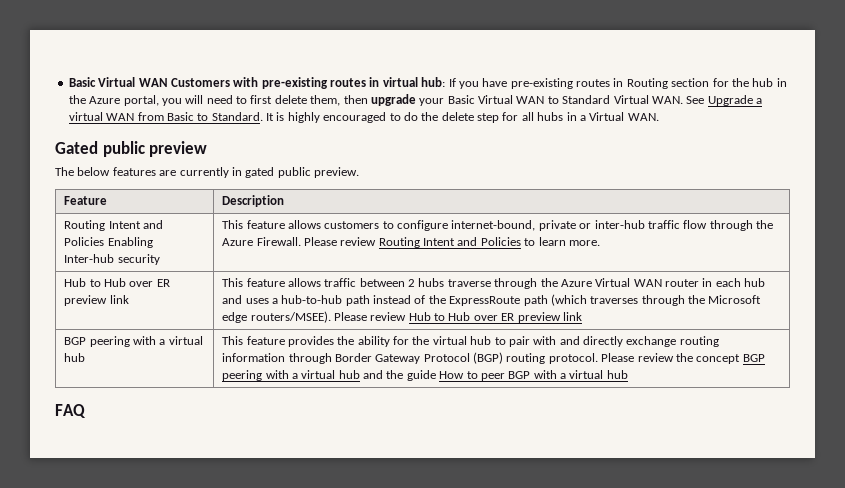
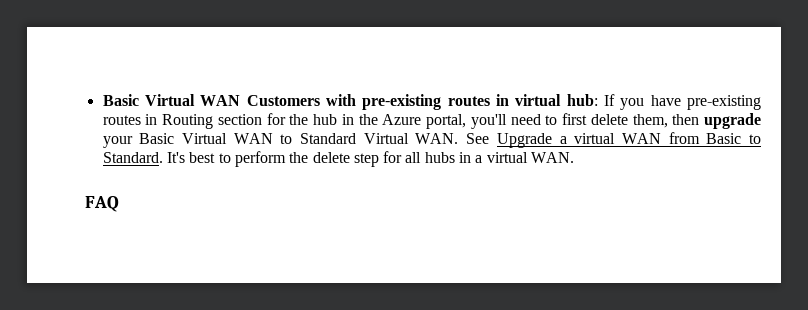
[161,95,204,106] you will -> [470,114,507,129] you'll
[266,112,418,123] It is highly encouraged to do -> [166,151,286,167] It's best to perform
[589,112,659,121] [55,141,208,157] [55,167,359,178] [64,196,108,205] [222,195,285,207] [64,220,163,231] [64,237,153,248] [64,254,160,265] [222,220,774,231] [222,237,600,248] [64,278,170,287] [64,295,129,306] [222,278,766,289] [222,294,762,306] [222,311,582,323] [64,336,203,347] [64,353,86,362] [222,336,719,347] [222,352,765,364] [222,370,628,381] Virtual WAN. // Gated public preview // The below features are currently in gated public preview. // Feature | Description // Routing Intent and Policies Enabling Inter-hub security | This feature allows customers to configure internet-bound, private or inter-hub traffic flow through the Azure Firewall. Please review Routing Intent and Policies to learn more. // Hub to Hub over ER preview link | This feature allows traffic between 2 hubs traverse through the Azure Virtual WAN router in each hub and uses a hub-to-hub path instead of the ExpressRoute path (which traverses through the Microsoft edge routers/MSEE). Please review Hub to Hub over ER preview link // BGP peering with a virtual hub | This feature provides the ability for the virtual hub to pair with and directly exchange routing information through Border Gateway Protocol (BGP) routing protocol. Please review the concept BGP peering with a virtual hub and the guide How to peer BGP with a virtual hub -> [486,152,575,163] virtual WAN.

